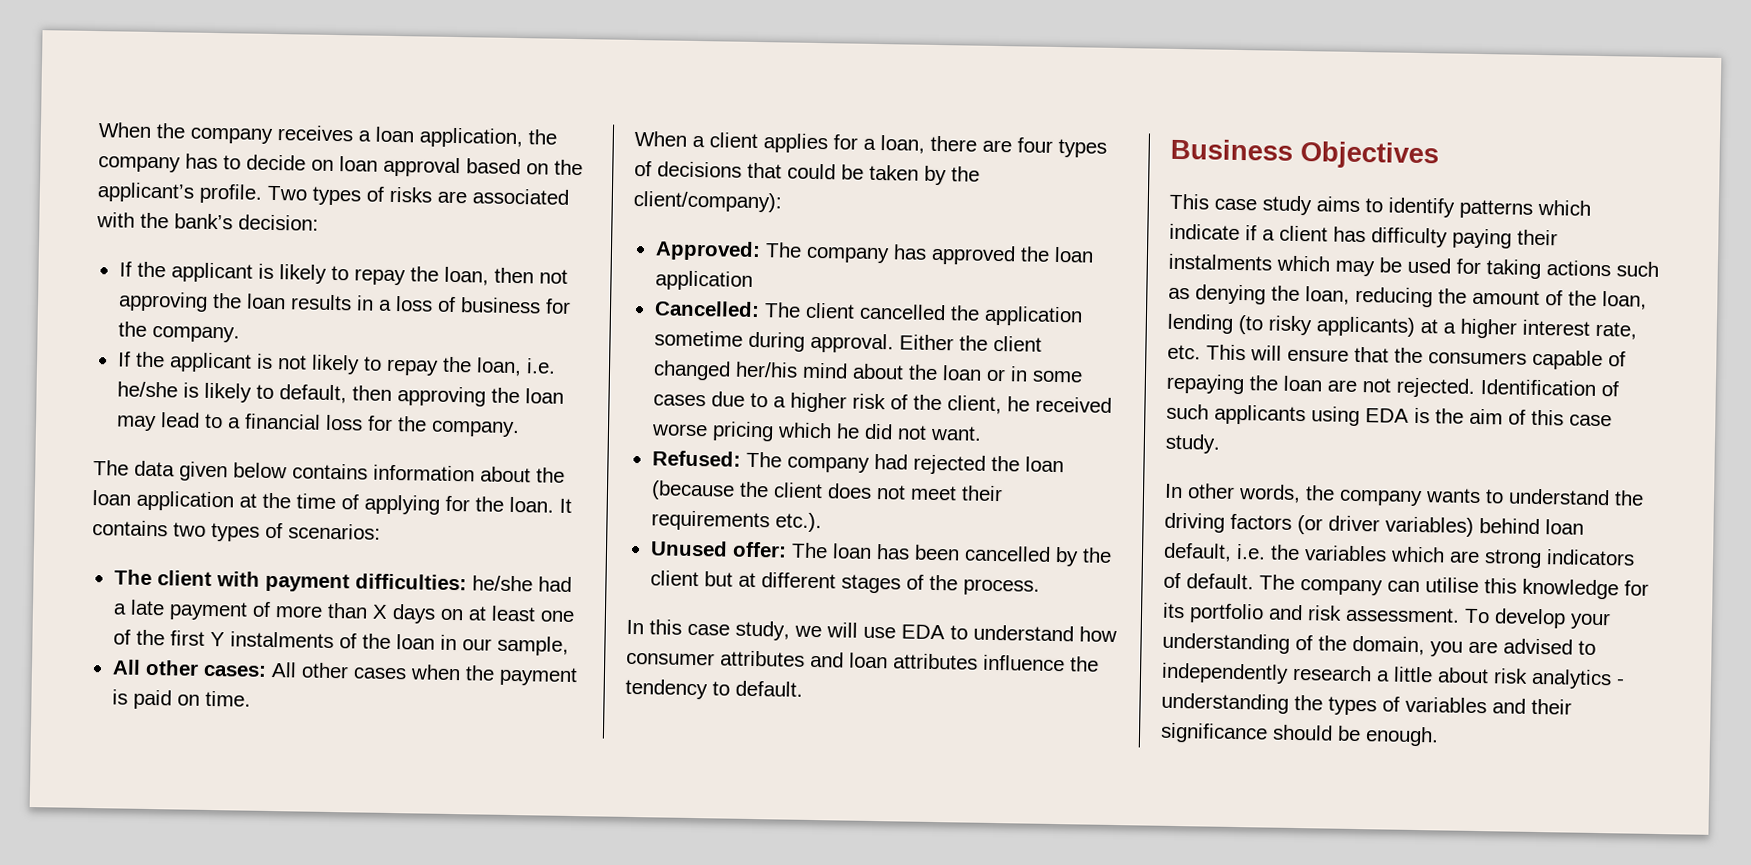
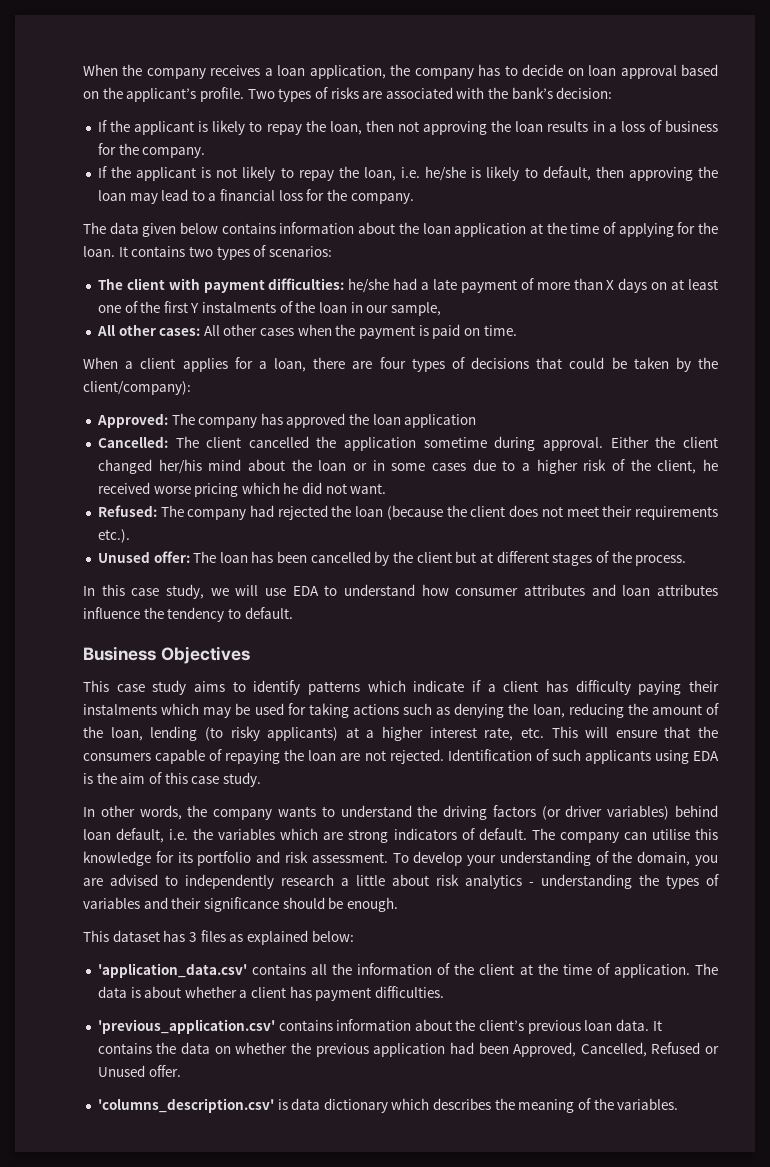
(1439, 736) none -> [83,930,354,945] [97,963,718,978] [97,986,445,1001] [97,1019,662,1034] [97,1042,719,1057] [97,1065,181,1077] [97,1098,679,1113] // This dataset has 3 files as explained below: // 'application_data.csv' contains all the information of the client at the time of application. The data is about whether a client has payment difficulties. // 'previous_application.csv' contains information about the client’s previous loan data. It contains the data on whether the previous application had been Approved, Cancelled, Refused or Unused offer. // 'columns_description.csv' is data dictionary which describes the meaning of the variables.

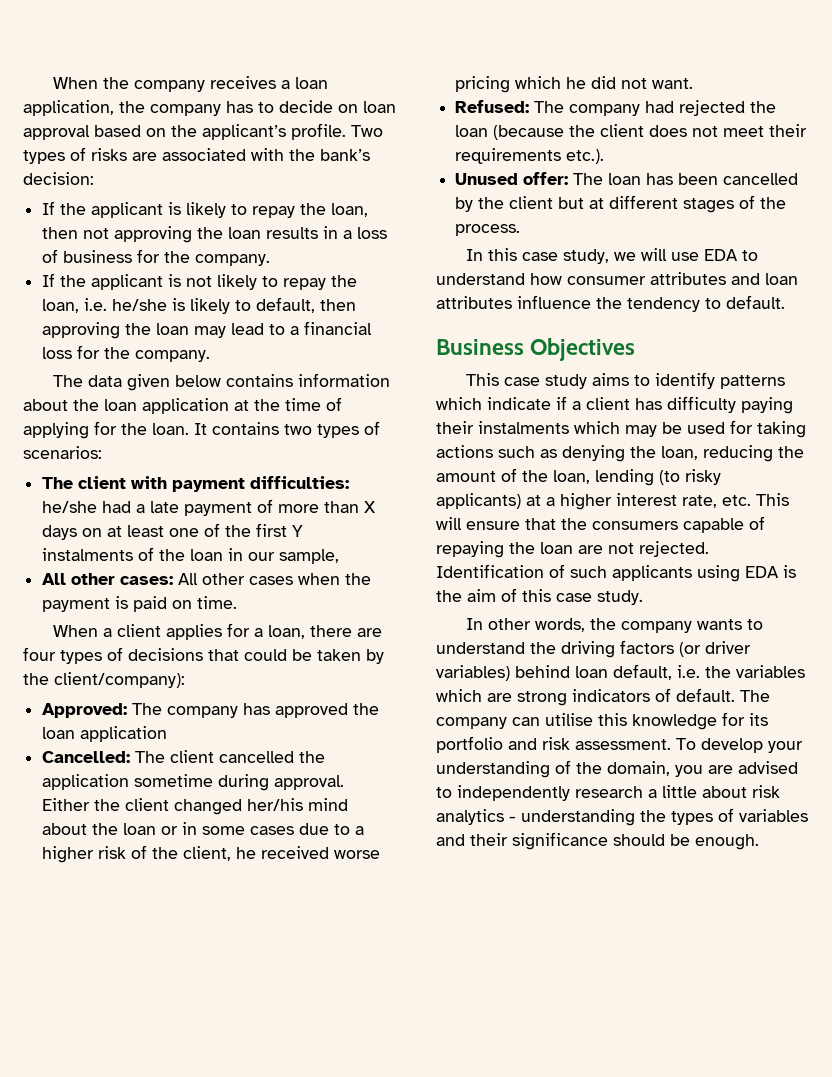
[83,930,354,945] [97,963,718,978] [97,986,445,1001] [97,1019,662,1034] [97,1042,719,1057] [97,1065,181,1077] [97,1098,679,1113] // This dataset has 3 files as explained below: // 'application_data.csv' contains all the information of the client at the time of application. The data is about whether a client has payment difficulties. // 'previous_application.csv' contains information about the client’s previous loan data. It contains the data on whether the previous application had been Approved, Cancelled, Refused or Unused offer. // 'columns_description.csv' is data dictionary which describes the meaning of the variables. -> (759, 842) none

